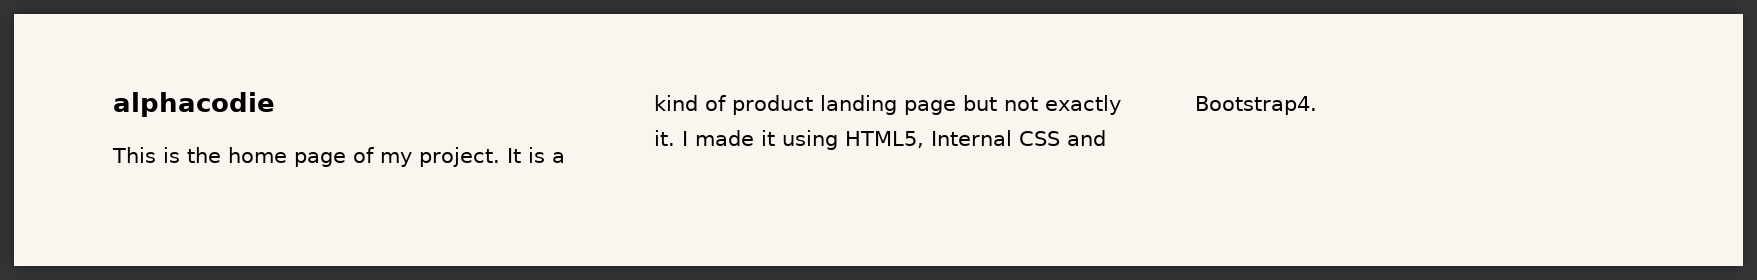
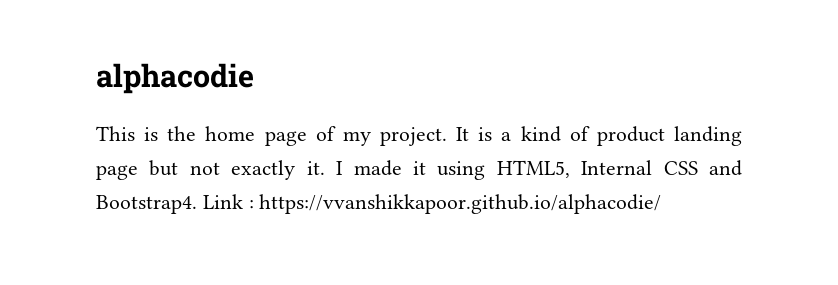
(1317, 105) none -> [202,194,662,214] Link : https://vvanshikkapoor.github.io/alphacodie/

